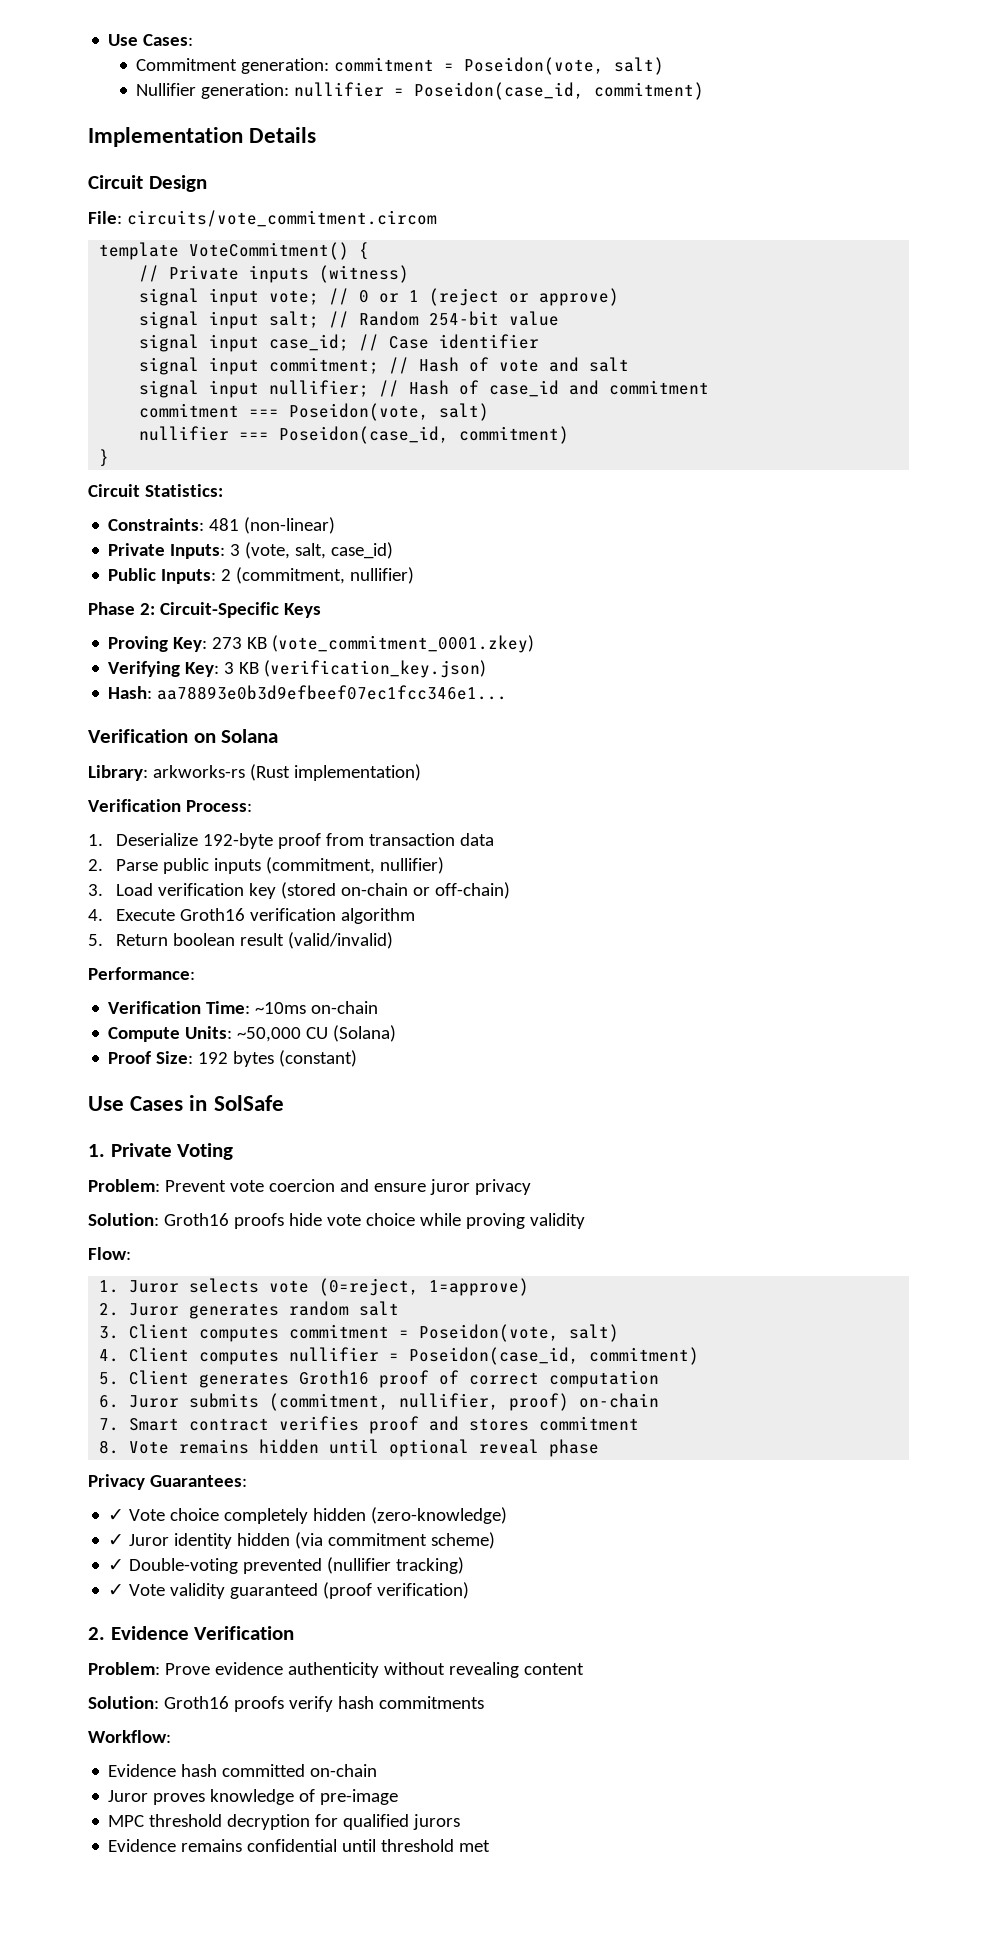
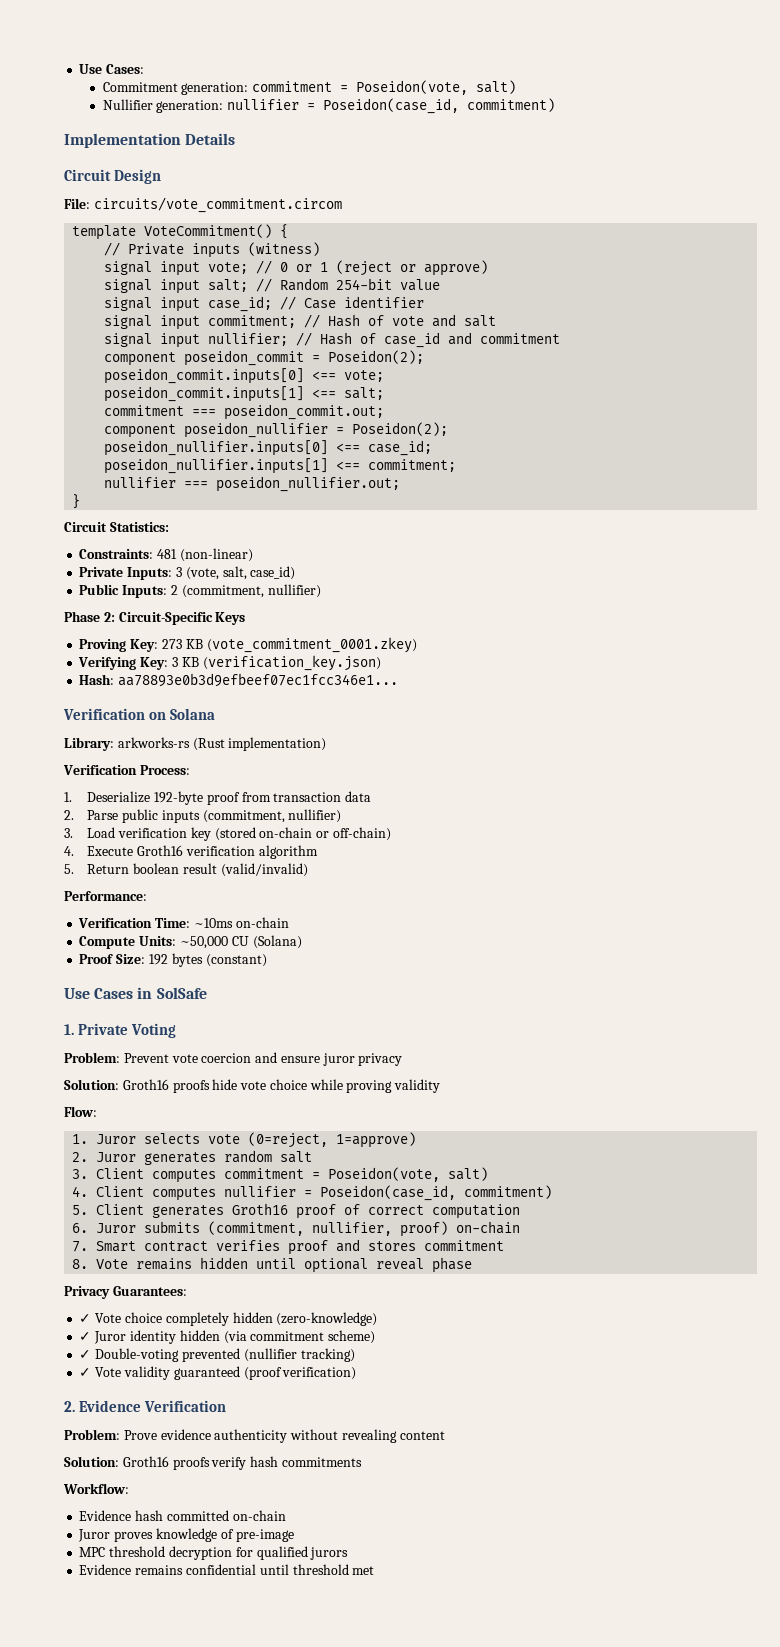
[139,403,490,421] commitment === Poseidon(vote, salt) -> [104,350,425,366] [104,368,385,384] [104,386,385,402] [104,404,385,420] [104,422,449,438] [104,440,433,456] [104,458,457,474] component poseidon_commit = Poseidon(2); // poseidon_commit.inputs[0] <== vote; // poseidon_commit.inputs[1] <== salt; // commitment === poseidon_commit.out; // component poseidon_nullifier = Poseidon(2); // poseidon_nullifier.inputs[0] <== case_id; // poseidon_nullifier.inputs[1] <== commitment;
[279,426,570,444] Poseidon(case_id, commitment) -> [216,476,401,492] poseidon_nullifier.out;

